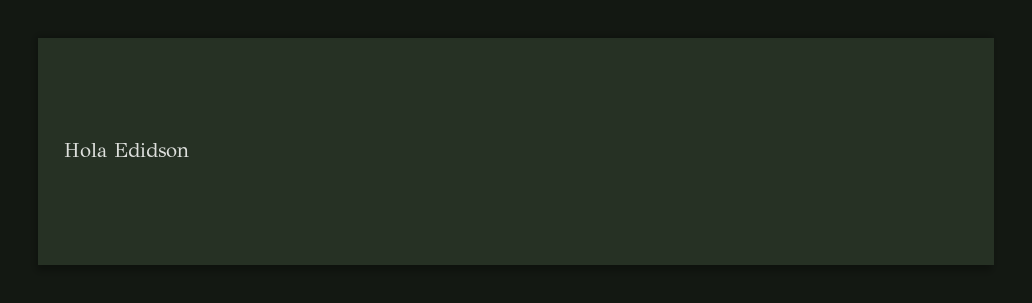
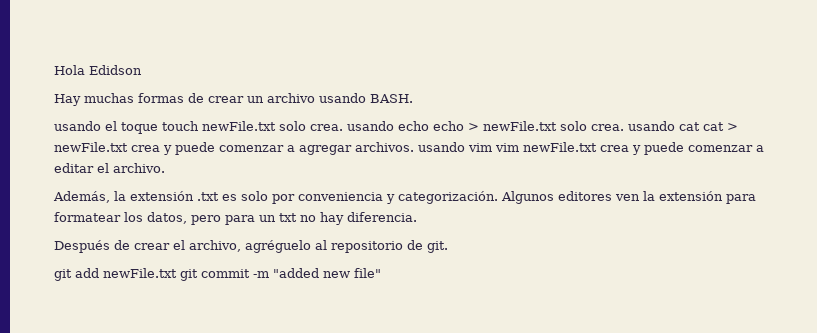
(189, 150) none -> [54,93,413,106] [54,121,738,134] [54,142,764,155] [54,163,165,173] [53,191,756,204] [54,212,417,225] [54,240,448,253] [54,268,381,281] // Hay muchas formas de crear un archivo usando BASH. // usando el toque touch newFile.txt solo crea. usando echo echo > newFile.txt solo crea. usando cat cat > newFile.txt crea y puede comenzar a agregar archivos. usando vim vim newFile.txt crea y puede comenzar a editar el archivo. // Además, la extensión .txt es solo por conveniencia y categorización. Algunos editores ven la extensión para formatear los datos, pero para un txt no hay diferencia. // Después de crear el archivo, agréguelo al repositorio de git. // git add newFile.txt git commit -m "added new file"

